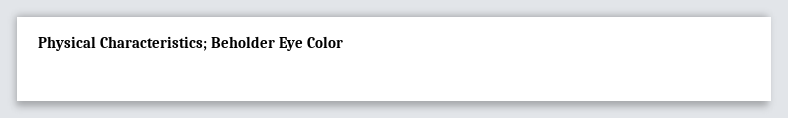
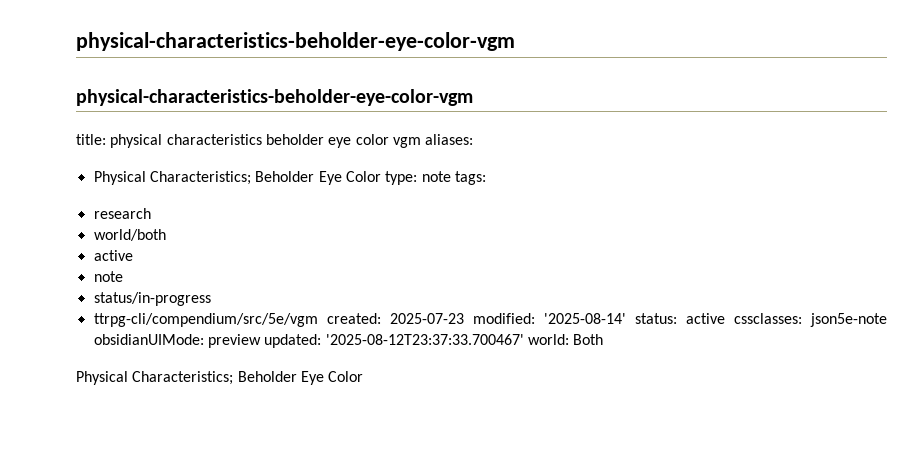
[38,36,344,51] Physical Characteristics; Beholder Eye Color -> [76,32,515,51] [76,89,473,106] [76,134,474,148] [93,171,486,185] [93,208,151,219] [93,229,166,241] [93,250,133,261] [93,271,123,282] [93,292,211,306] [93,313,887,327] [93,334,604,348] [76,371,364,385] physical-characteristics-beholder-eye-color-vgm // physical-characteristics-beholder-eye-color-vgm // title: physical characteristics beholder eye color vgm aliases: // Physical Characteristics; Beholder Eye Color type: note tags: // research // world/both // active // note // status/in-progress // ttrpg-cli/compendium/src/5e/vgm created: 2025-07-23 modified: '2025-08-14' status: active cssclasses: json5e-note obsidianUIMode: preview updated: '2025-08-12T23:37:33.700467' world: Both // Physical Characteristics; Beholder Eye Color

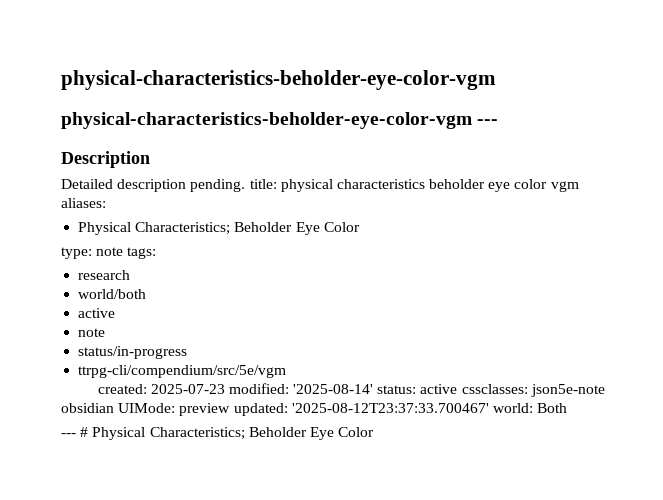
(473, 97) // -> [477,119,499,125] [61,151,150,168] [61,179,246,192] --- // Description // Detailed description pending.
(381, 176) none -> (360, 227) //
(318, 320) none -> (287, 371) //
[93,334,204,345] obsidianUIMode: -> [61,403,176,413] obsidian UIMode:
(604, 339) none -> [61,427,89,437] --- #

